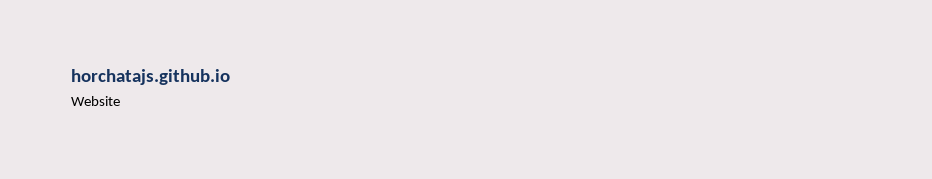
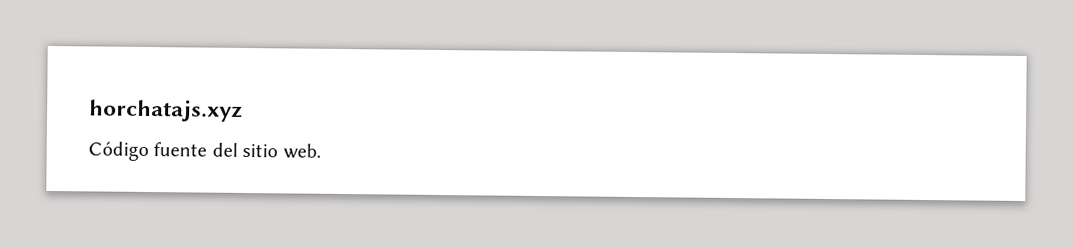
[71,69,230,85] [71,96,120,106] horchatajs.github.io // Website -> [89,99,243,122] [88,141,321,162] horchatajs.xyz // Código fuente del sitio web.

